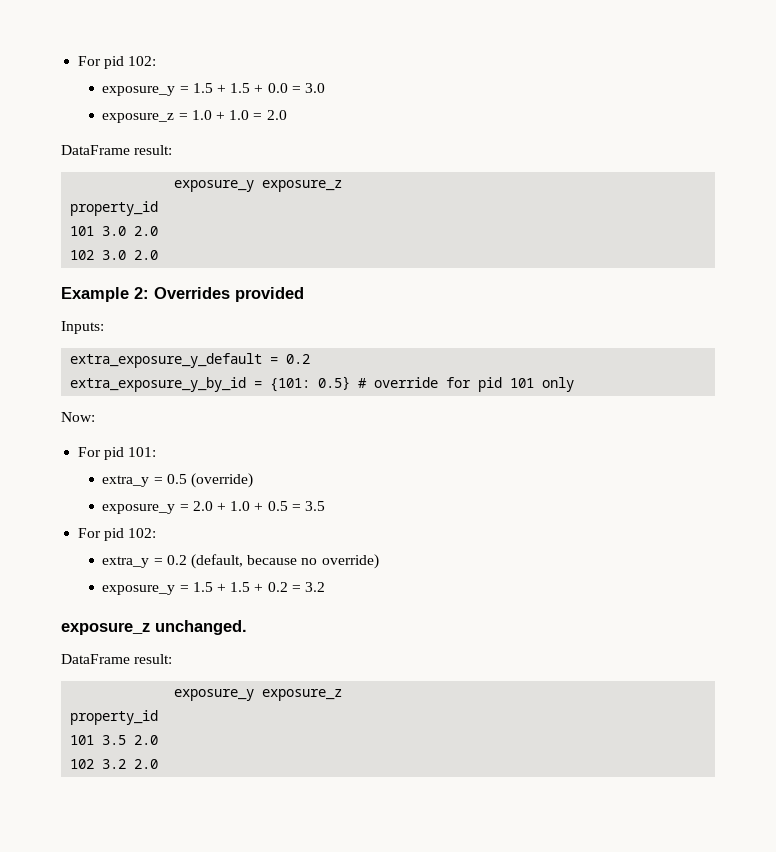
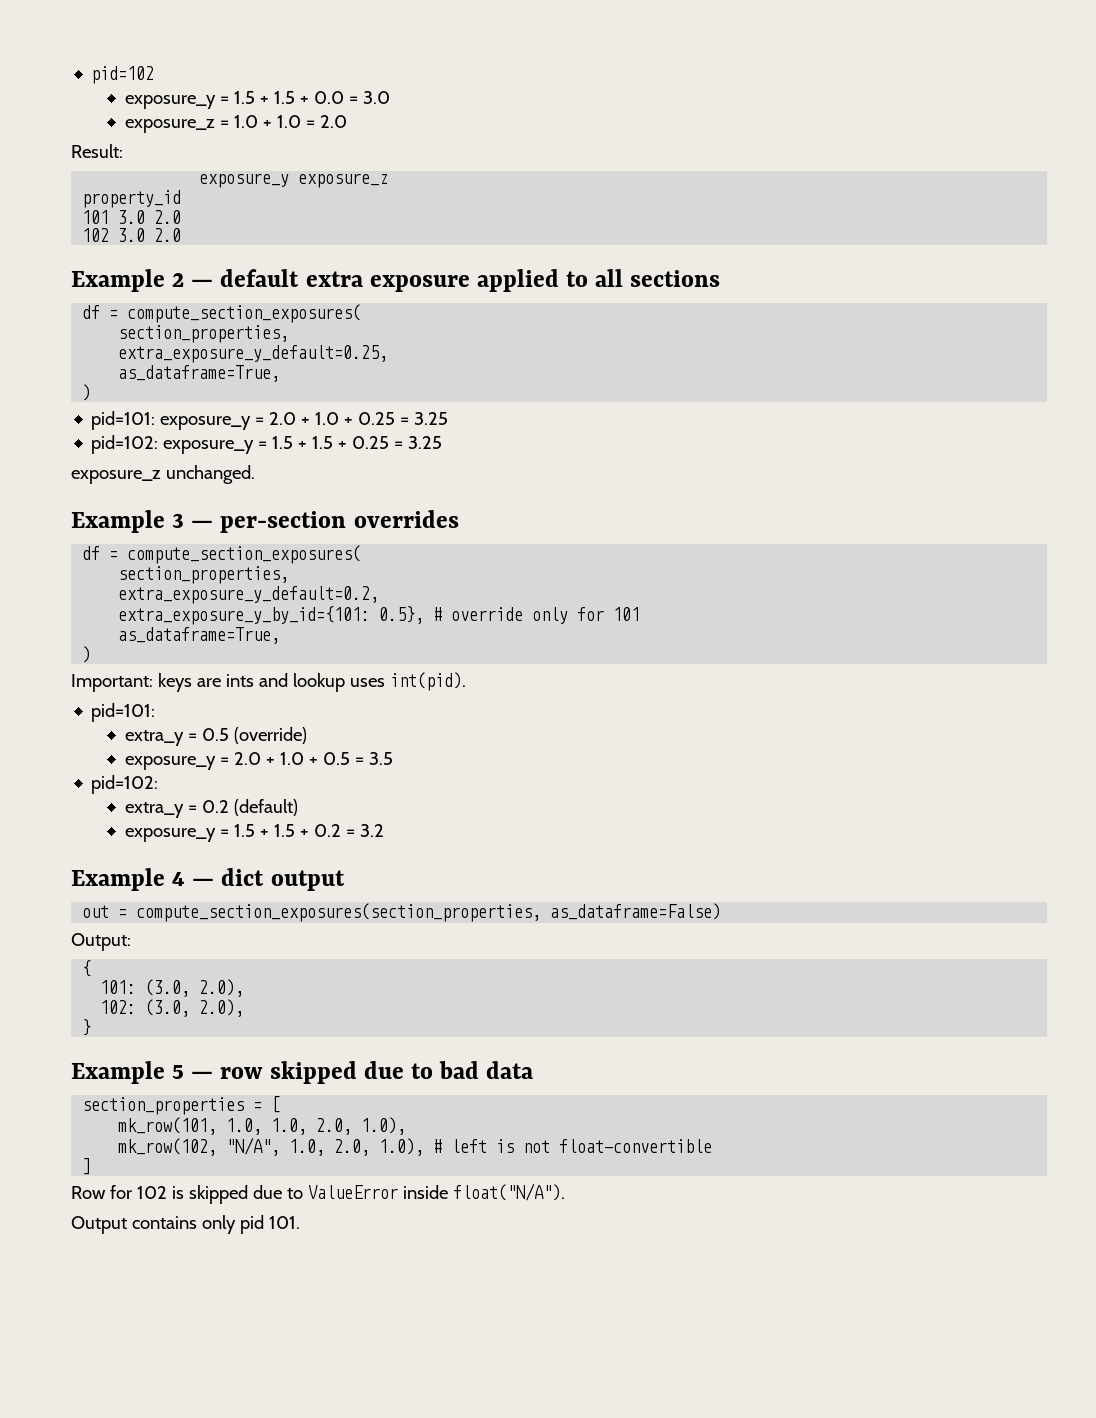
[78,56,157,69] For pid 102: -> [91,66,155,84] pid=102
[61,145,173,155] DataFrame result: -> [71,144,123,158] Result:
[134,287,304,302] [61,321,104,334] [70,353,311,368] [70,376,575,392] [61,412,95,422] [78,447,157,460] 2: Overrides provided // Inputs: // extra_exposure_y_default = 0.2 // extra_exposure_y_by_id = {101: 0.5} # override for pid 101 only // Now: // For pid 101: -> [172,269,721,292] [82,304,362,323] [118,325,290,343] [118,345,389,363] [118,365,281,382] [82,384,92,401] [91,411,449,430] [91,435,443,454] [71,465,255,484] [71,510,459,533] [82,545,362,564] [118,566,290,584] [118,586,380,604] [118,606,641,625] [118,627,281,644] [82,646,92,663] [71,672,466,692] [91,703,156,722] 2 — default extra exposure applied to all sections // df = compute_section_exposures( // section_properties, // extra_exposure_y_default=0.25, // as_dataframe=True, // ) // pid=101: exposure_y = 2.0 + 1.0 + 0.25 = 3.25 // pid=102: exposure_y = 1.5 + 1.5 + 0.25 = 3.25 // exposure_z unchanged. // Example 3 — per-section overrides // df = compute_section_exposures( // section_properties, // extra_exposure_y_default=0.2, // extra_exposure_y_by_id={101: 0.5}, # override only for 101 // as_dataframe=True, // ) // Important: keys are ints and lookup uses int(pid). // pid=101:
[78,528,157,541] For pid 102: -> [91,775,159,794] pid=102:
[191,554,379,569] (default, because no override) -> [233,799,298,816] (default)
[61,620,247,635] [61,654,173,664] [174,689,343,701] [70,710,159,725] [70,735,159,745] [70,759,159,769] exposure_z unchanged. // DataFrame result: // exposure_y exposure_z // property_id // 101 3.5 2.0 // 102 3.2 2.0 -> [71,868,345,891] [82,903,722,922] [71,933,131,951] [82,960,92,977] [100,979,245,997] [100,999,245,1017] [82,1019,92,1036] [71,1061,534,1084] [82,1096,281,1115] [118,1117,407,1135] [118,1137,713,1156] [82,1158,92,1175] [71,1183,565,1204] [71,1215,300,1234] Example 4 — dict output // out = compute_section_exposures(section_properties, as_dataframe=False) // Output: // { // 101: (3.0, 2.0), // 102: (3.0, 2.0), // } // Example 5 — row skipped due to bad data // section_properties = [ // mk_row(101, 1.0, 1.0, 2.0, 1.0), // mk_row(102, "N/A", 1.0, 2.0, 1.0), # left is not float-convertible // ] // Row for 102 is skipped due to ValueError inside float("N/A"). // Output contains only pid 101.

